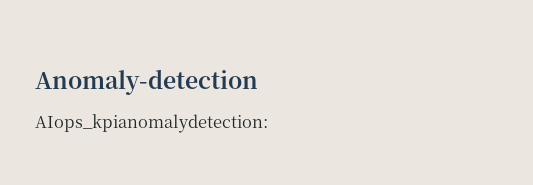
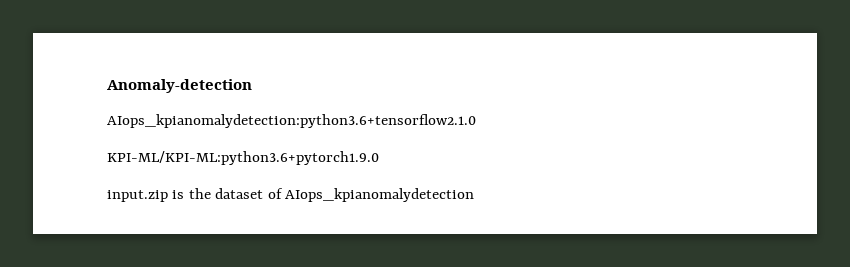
[35,114,268,133] AIops_kpianomalydetection: -> [107,114,476,128] [107,151,379,165] [107,188,475,202] AIops_kpianomalydetection:python3.6+tensorflow2.1.0 // KPI-ML/KPI-ML:python3.6+pytorch1.9.0 // input.zip is the dataset of AIops_kpianomalydetection

